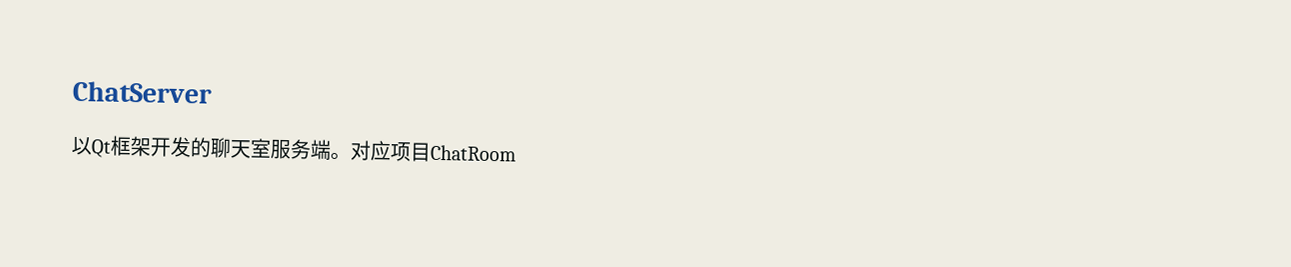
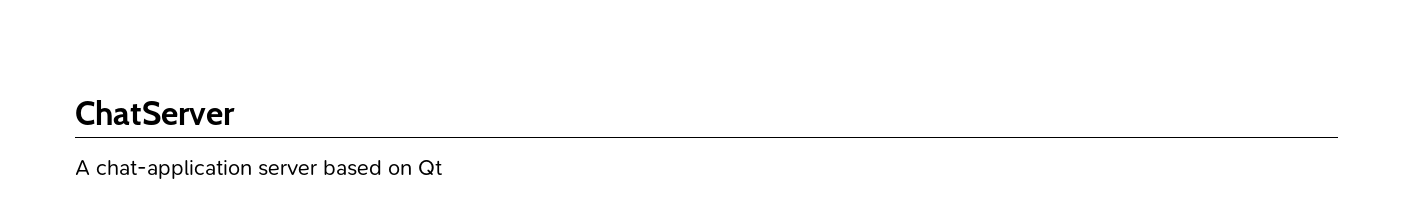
[71,135,516,162] 以Qt框架开发的聊天室服务端。对应项目ChatRoom -> [75,160,442,179] A chat-application server based on Qt

